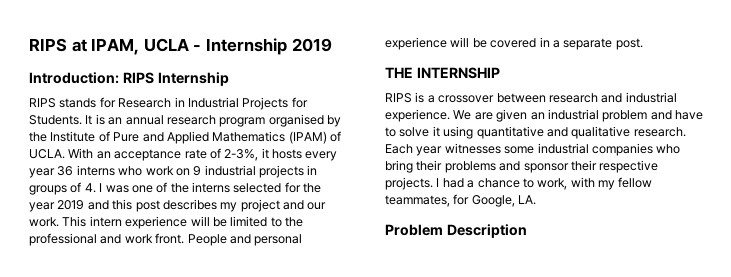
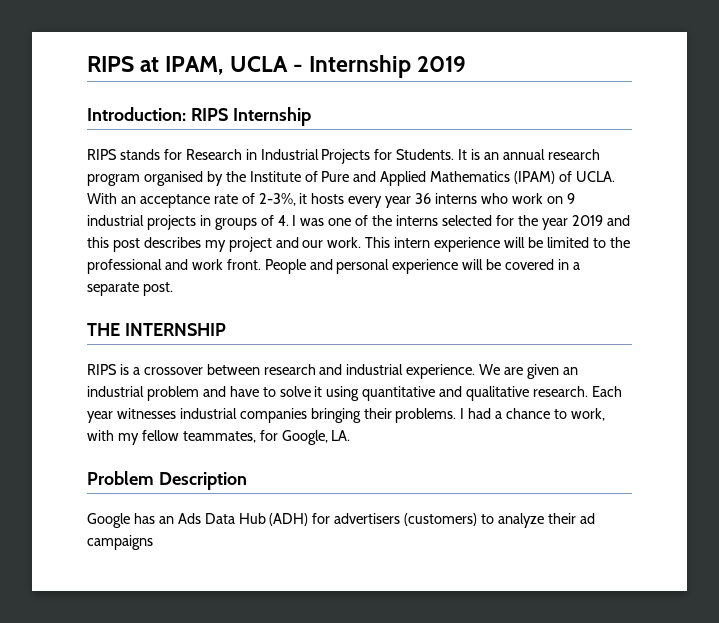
[504,146,535,154] some -> (176, 413) none
[656,144,681,154] [385,160,659,173] [385,177,433,190] who bring their problems and sponsor their respective projects. -> [310,408,457,423] bringing their problems.
(527, 231) none -> [87,513,595,528] [87,535,153,550] // Google has an Ads Data Hub (ADH) for advertisers (customers) to analyze their ad campaigns

